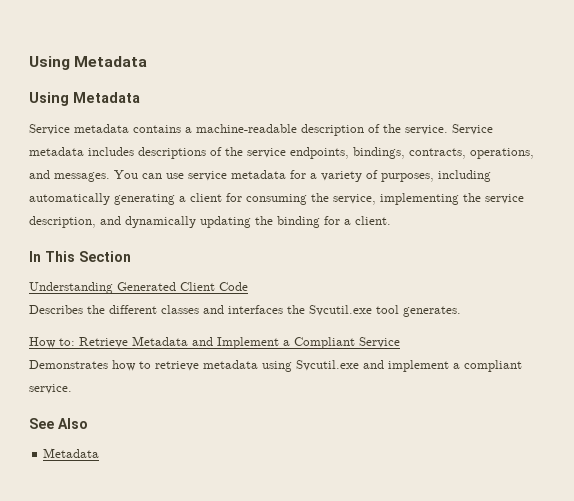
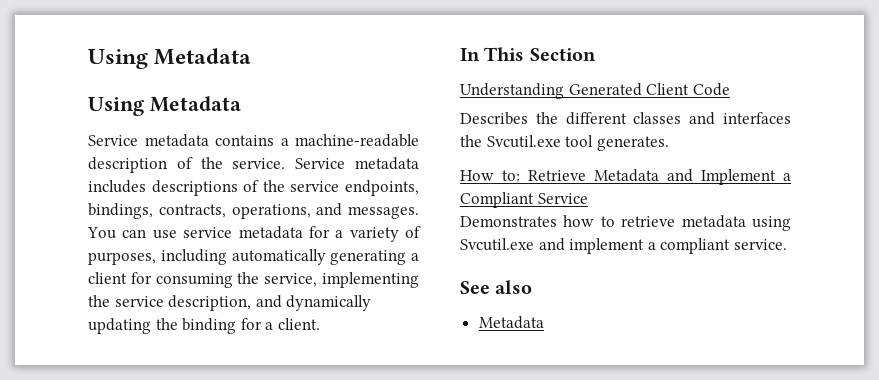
[58,418,88,429] Also -> [495,280,533,294] also

